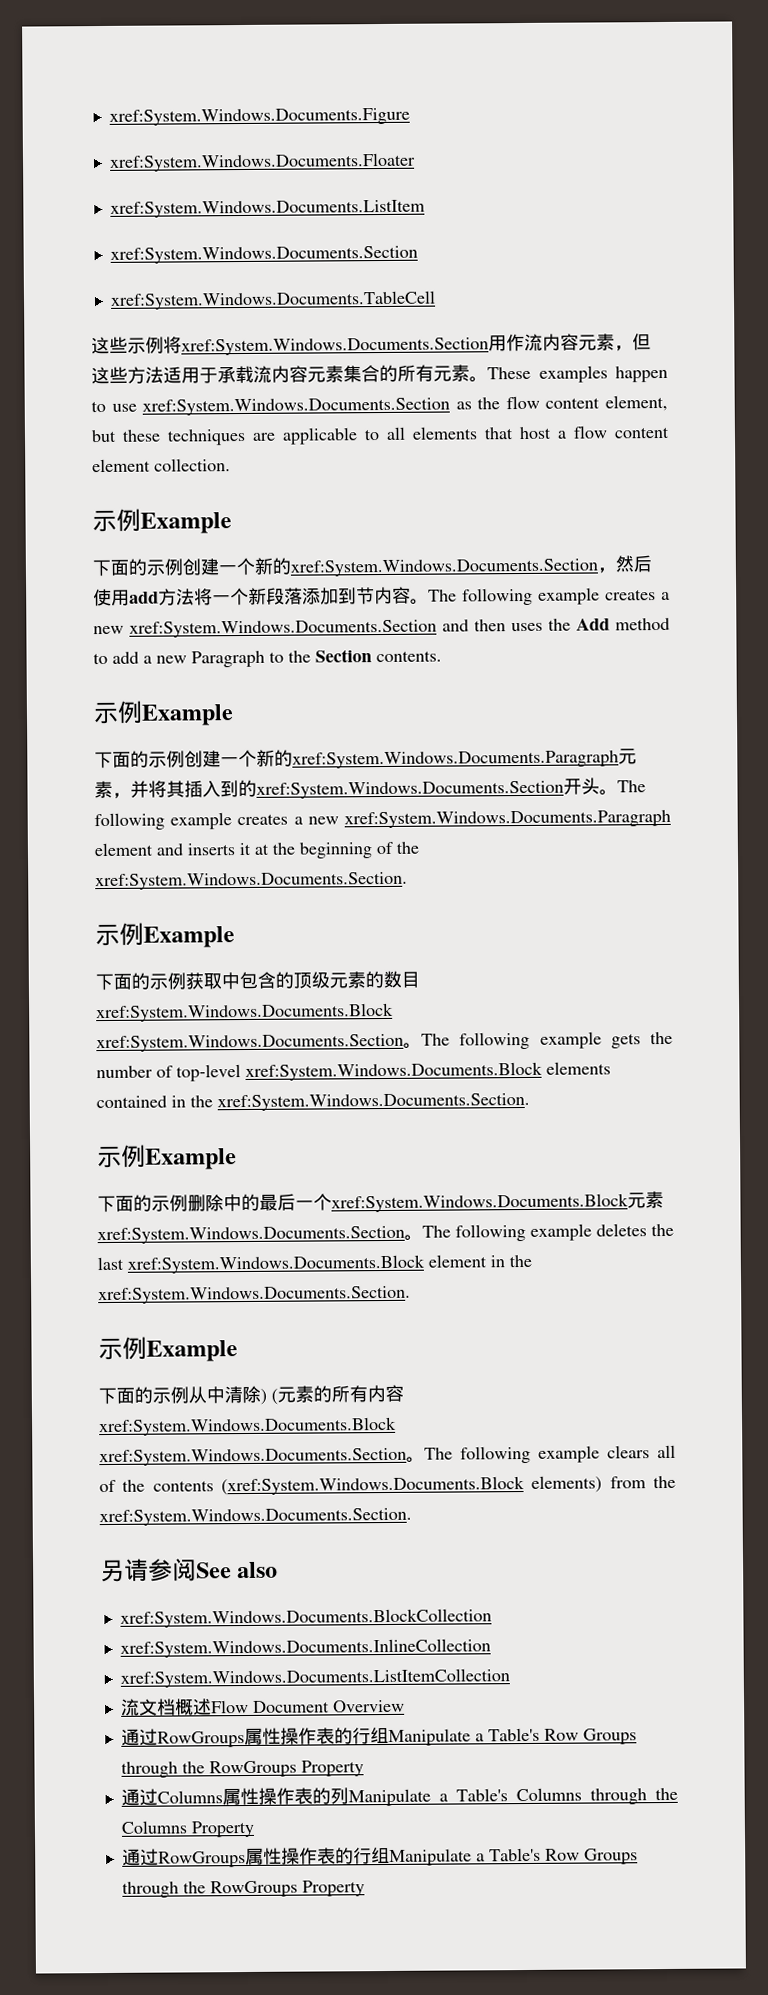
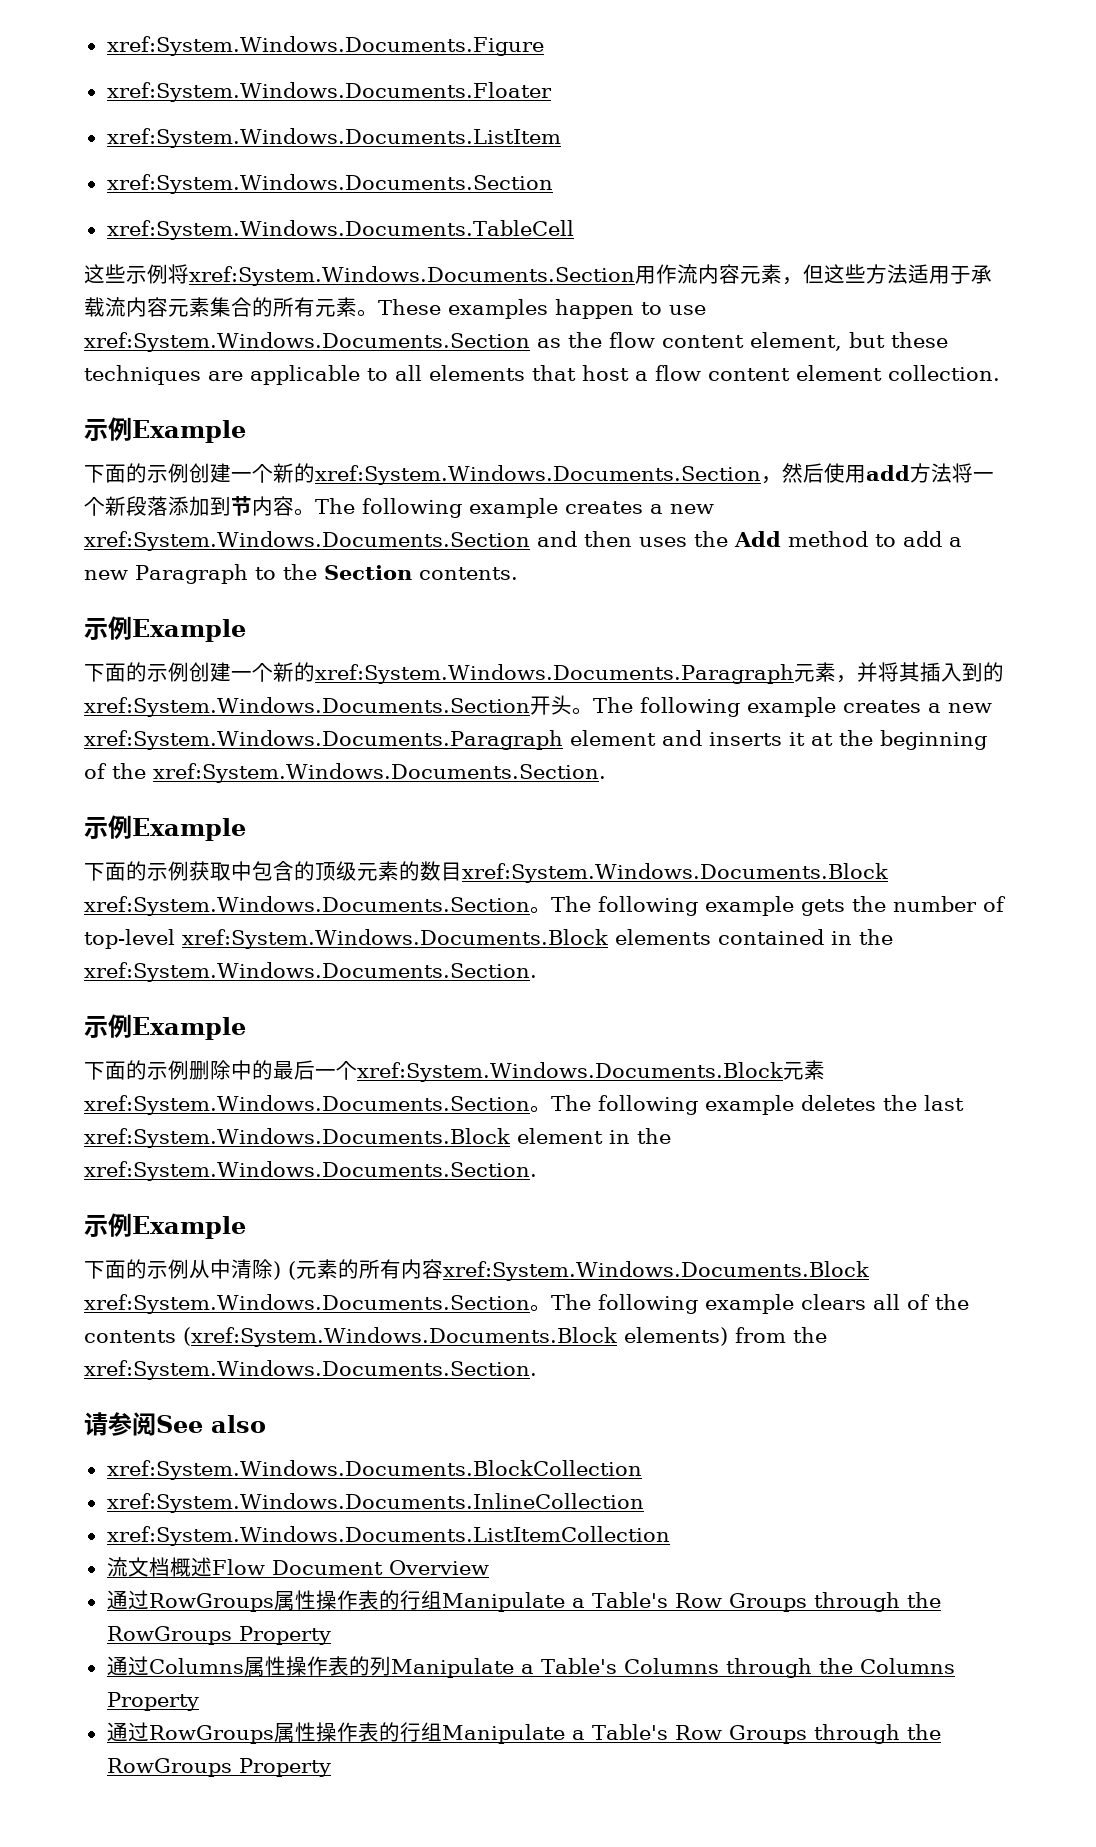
[100,1559,125,1583] 另 -> (537, 1370) none

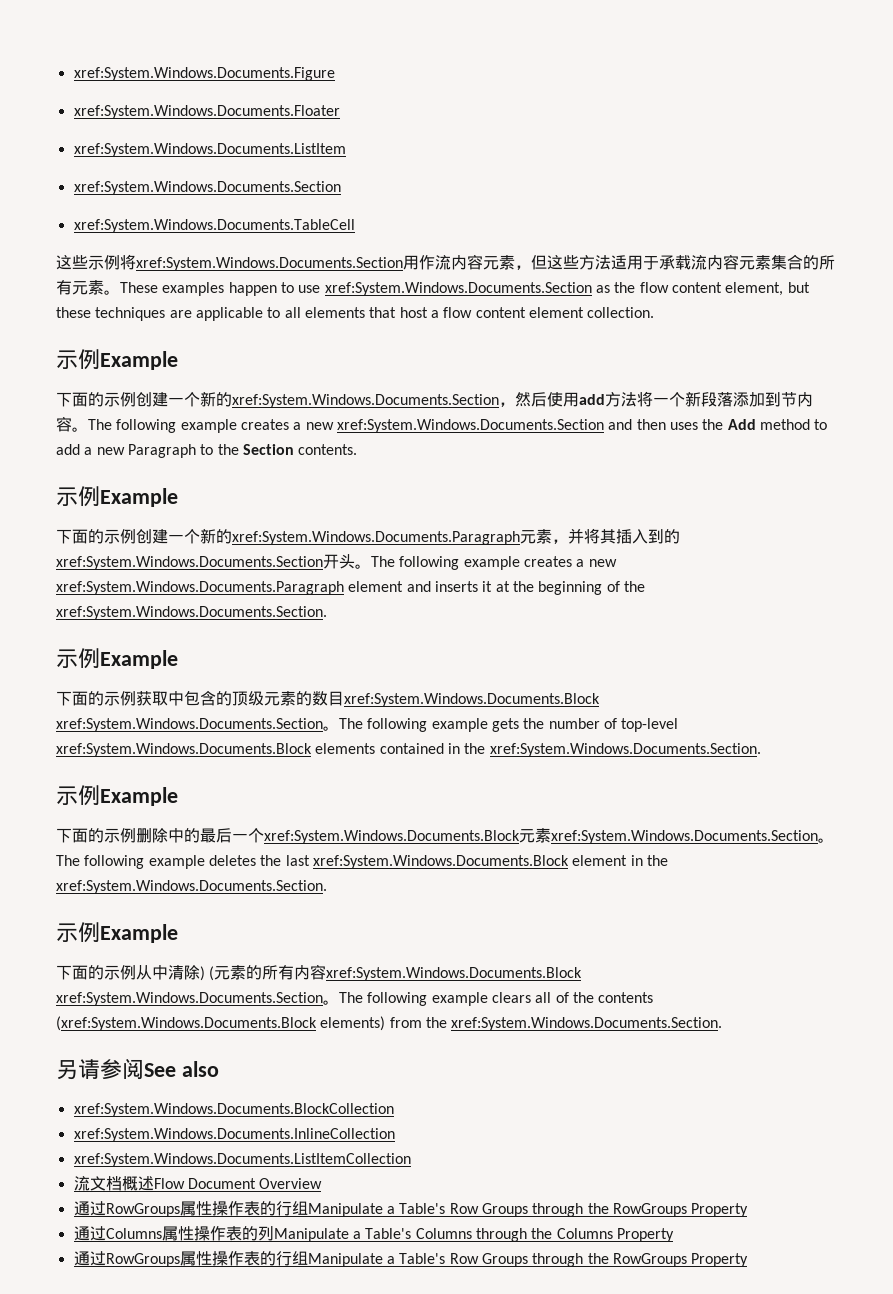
(537, 1370) none -> [56,1060,78,1080] 另

